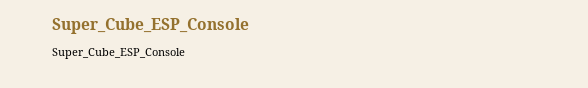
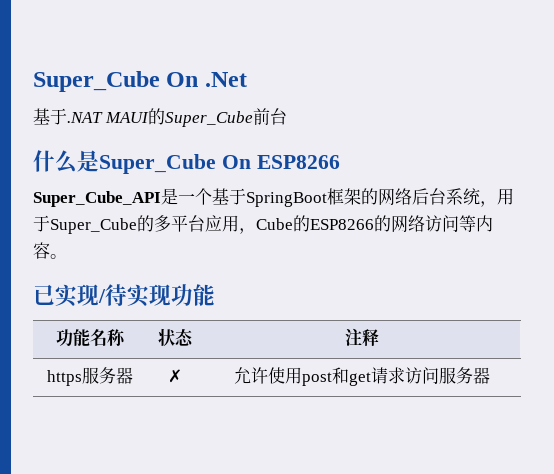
[52,18,249,34] [52,48,185,59] Super_Cube_ESP_Console // Super_Cube_ESP_Console -> [33,71,247,92] [33,108,287,127] [33,150,340,174] [33,188,514,207] [33,215,493,234] [33,242,67,259] [33,284,215,307] [56,329,126,346] [158,328,194,346] [344,328,379,346] [47,367,133,386] [168,369,182,383] [234,367,490,386] Super_Cube On .Net // 基于.NAT MAUI的Super_Cube前台 // 什么是Super_Cube On ESP8266 // Super_Cube_API是一个基于SpringBoot框架的网络后台系统，用于Super_Cube的多平台应用，Cube的ESP8266的网络访问等内容。 // 已实现/待实现功能 // 功能名称 | 状态 | 注释 // https服务器 | ✗ | 允许使用post和get请求访问服务器

